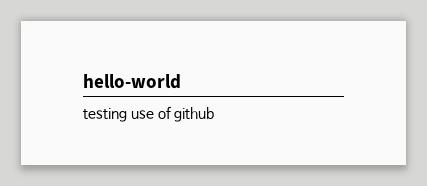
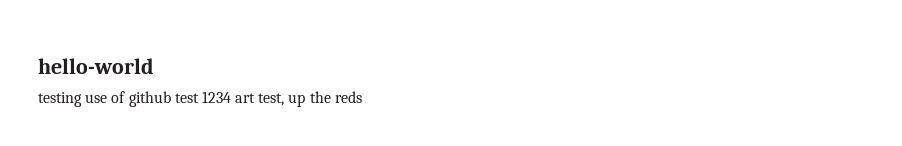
(215, 114) none -> [174,91,362,107] test 1234 art test, up the reds

